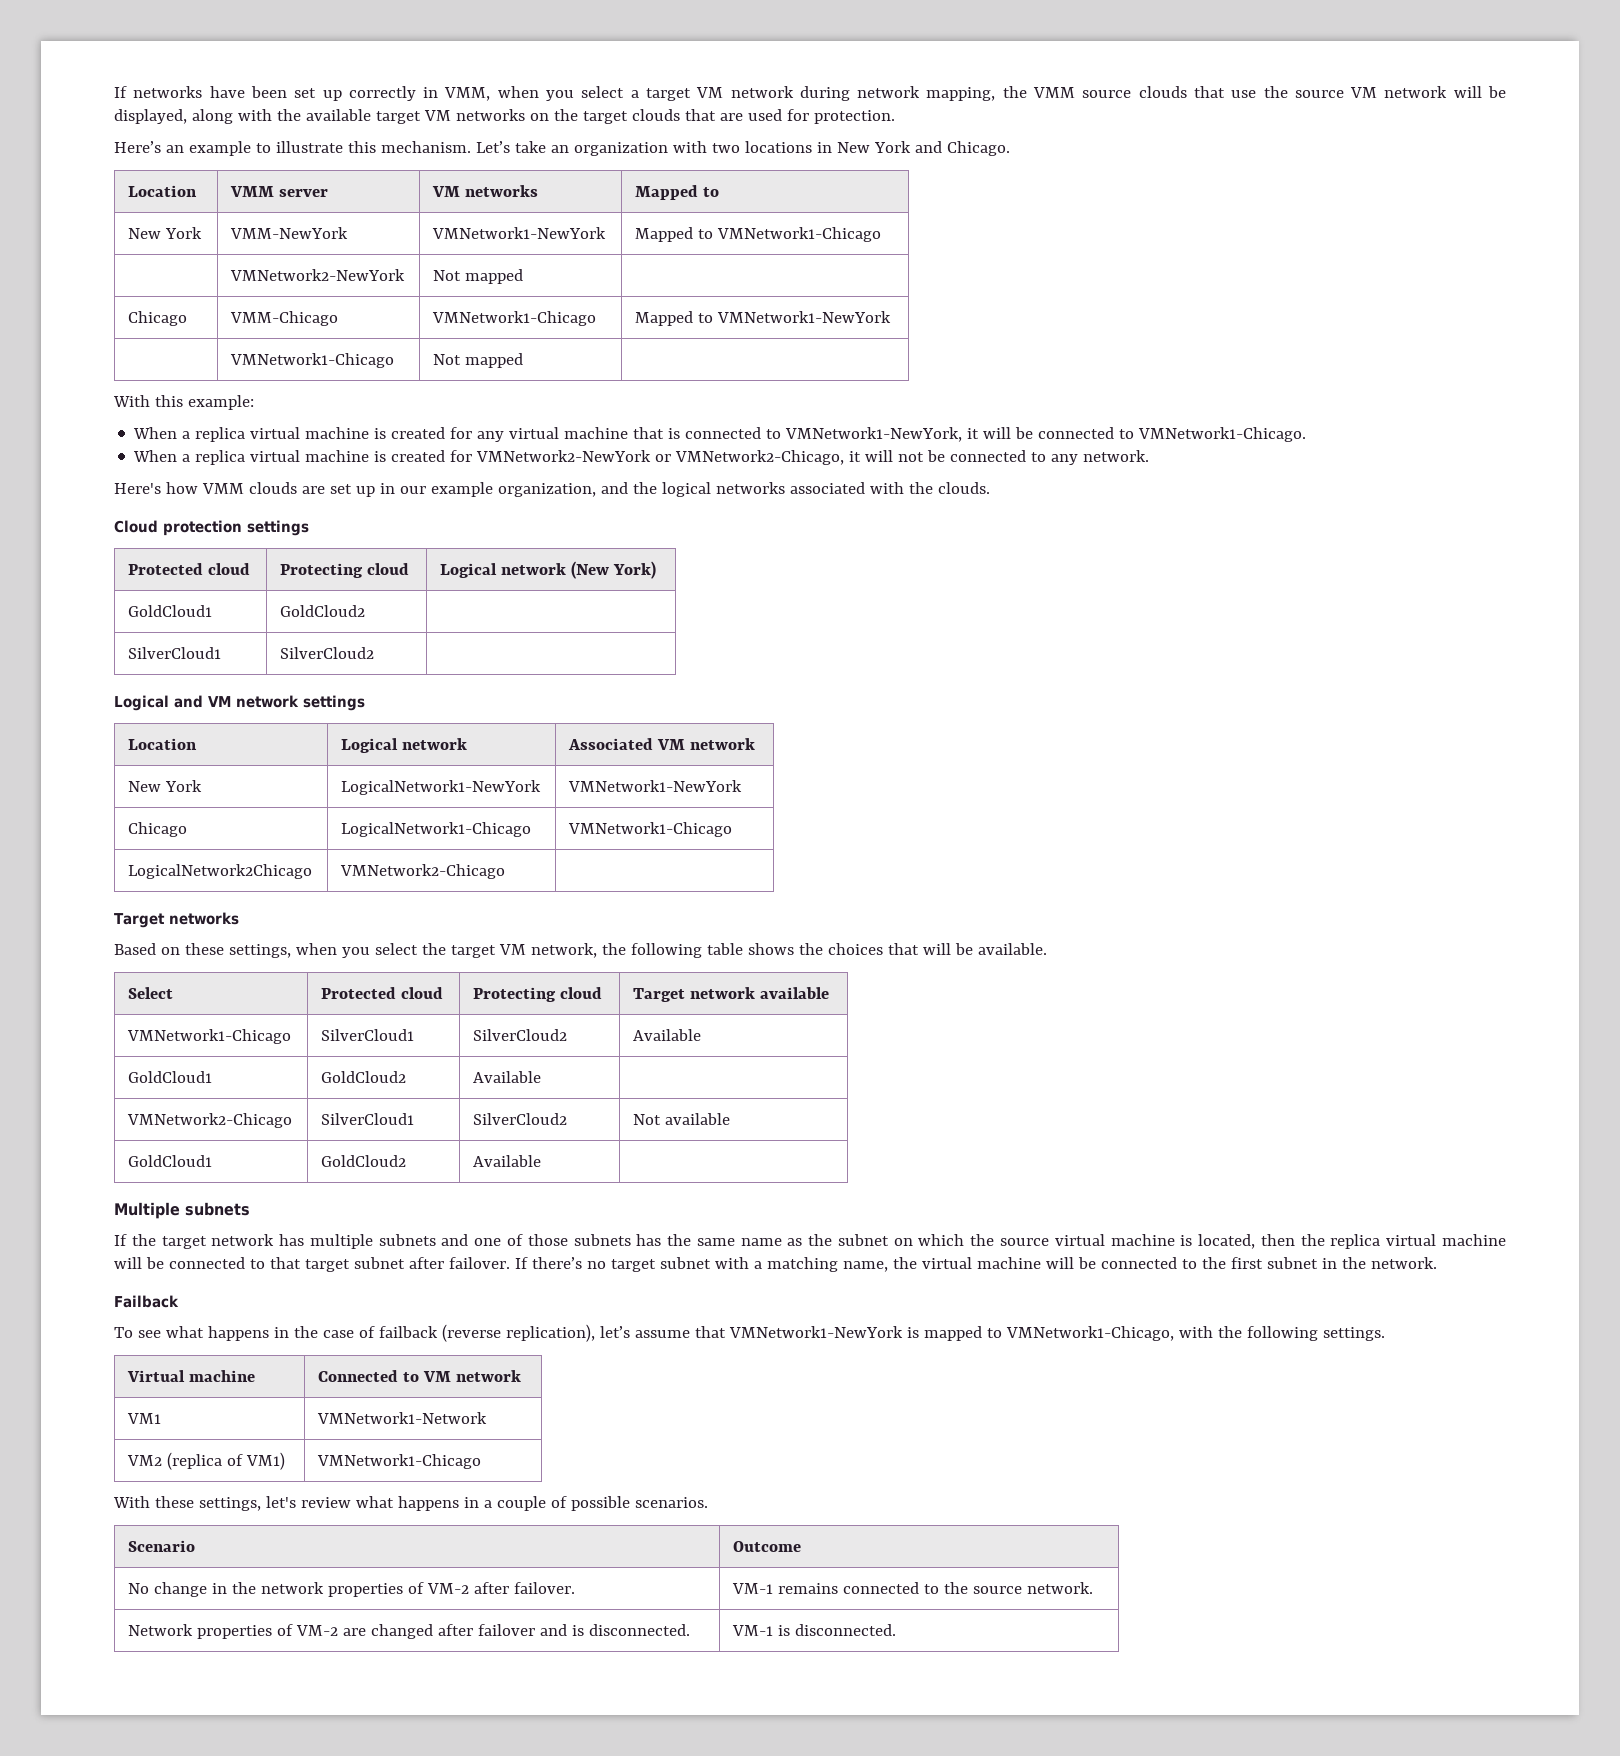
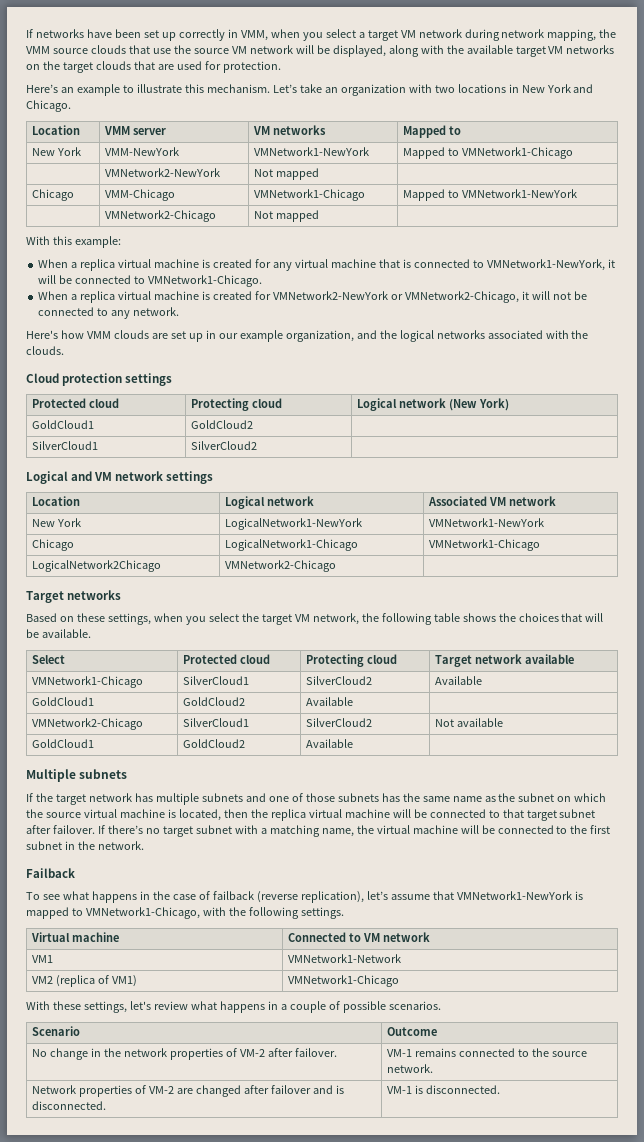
[230,353,395,368] VMNetwork1-Chicago -> [105,210,217,222] VMNetwork2-Chicago

